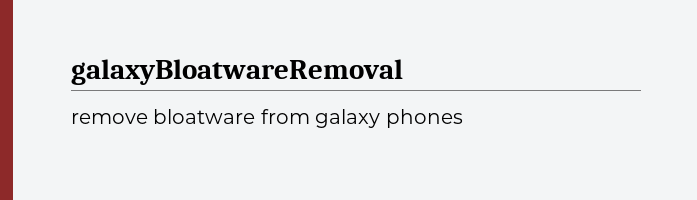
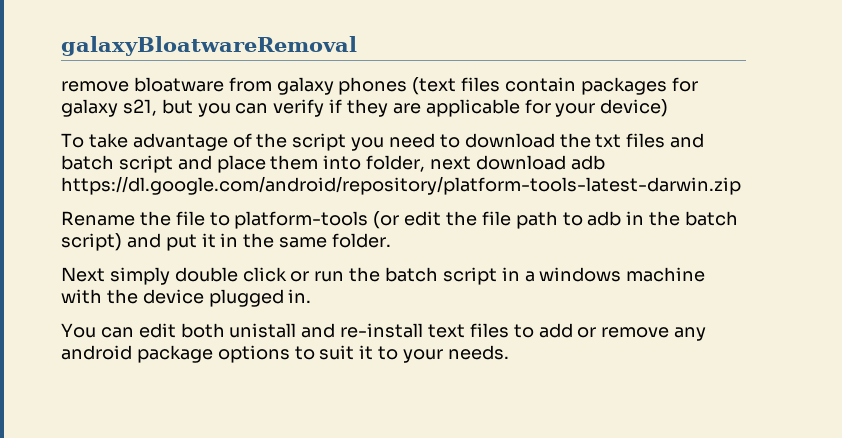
(463, 118) none -> [412,77,698,95] [61,99,669,117] [61,133,705,151] [61,155,605,173] [61,176,741,195] [61,211,739,229] [61,233,392,251] [61,267,706,285] [61,289,312,307] [61,323,707,341] [61,345,509,363] (text files contain packages for galaxy s21, but you can verify if they are applicable for your device) // To take advantage of the script you need to download the txt files and batch script and place them into folder, next download adb https://dl.google.com/android/repository/platform-tools-latest-darwin.zip // Rename the file to platform-tools (or edit the file path to adb in the batch script) and put it in the same folder. // Next simply double click or run the batch script in a windows machine with the device plugged in. // You can edit both unistall and re-install text files to add or remove any android package options to suit it to your needs.

